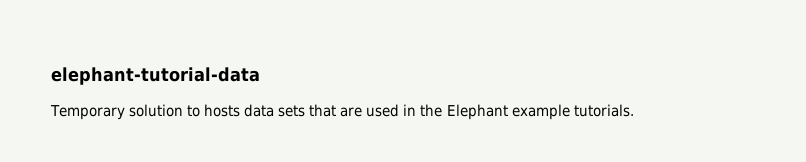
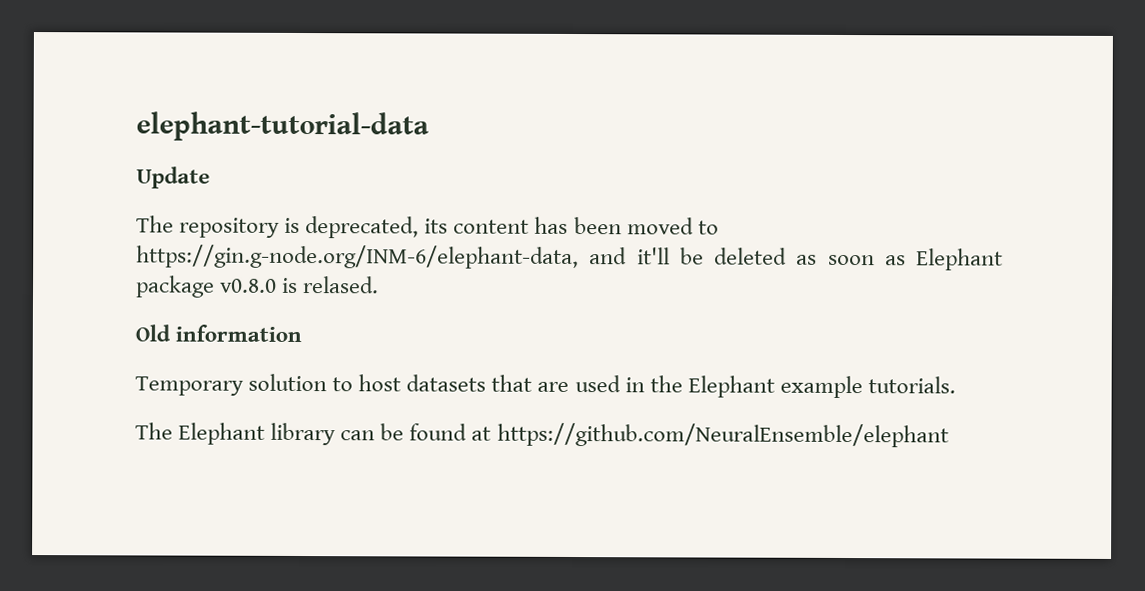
(260, 76) none -> [136,166,210,189] [136,215,719,239] [136,244,1003,271] [135,275,380,298] [135,324,303,343] // Update // The repository is deprecated, its content has been moved to https://gin.g-node.org/INM-6/elephant-data, and it'll be deleted as soon as Elephant package v0.8.0 is relased. // Old information
[204,104,306,117] hosts data sets -> [358,374,487,392] host datasets
(634, 110) none -> [135,422,949,448] // The Elephant library can be found at https://github.com/NeuralEnsemble/elephant

